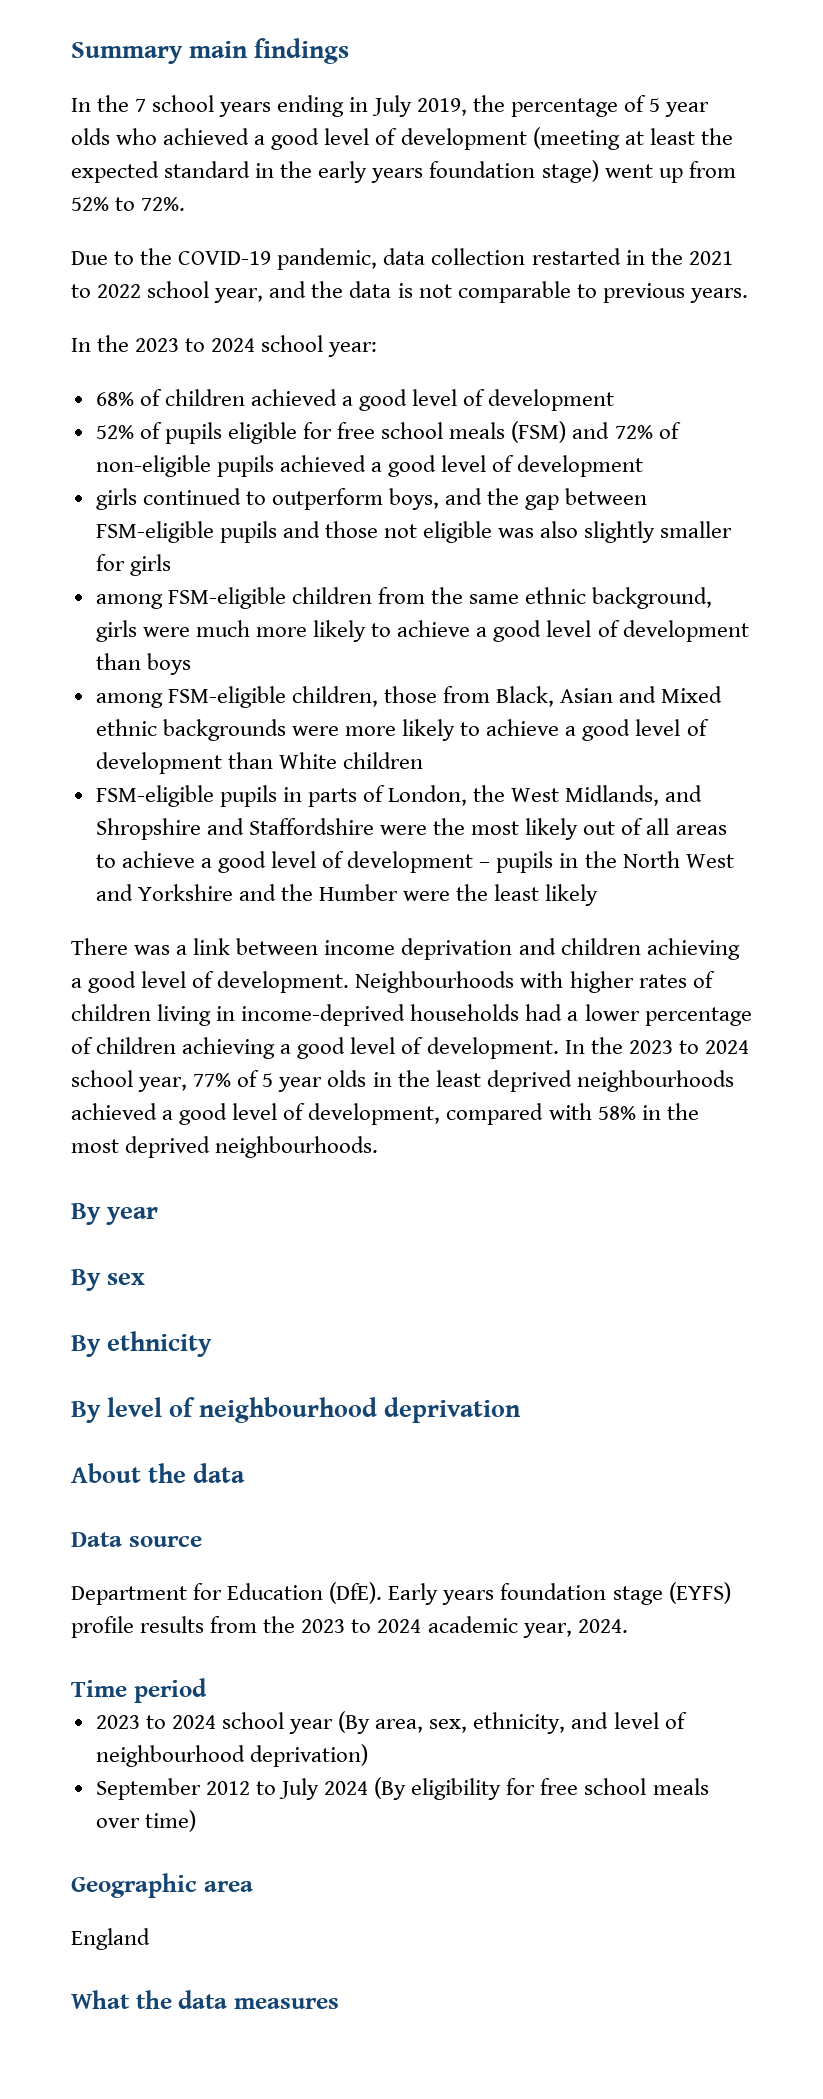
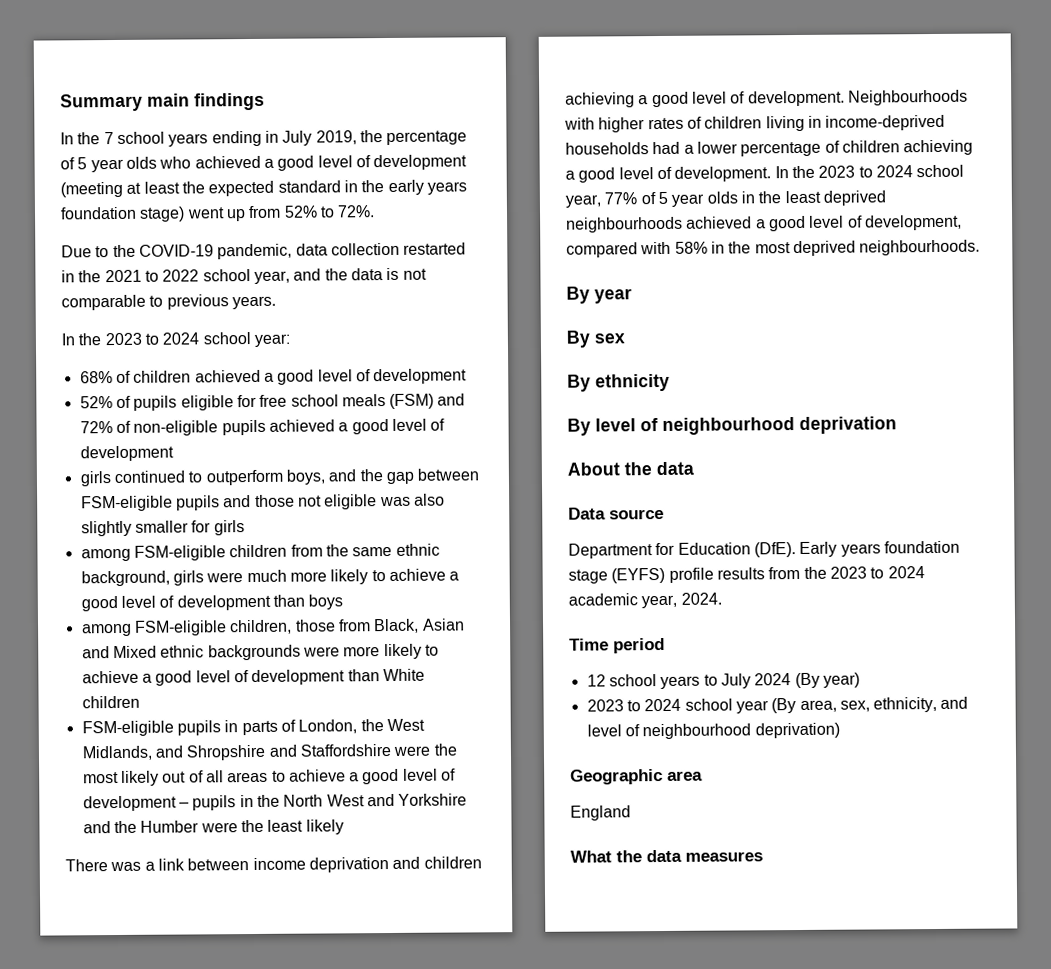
(207, 1690) none -> [586,672,860,690] // 12 school years to July 2024 (By year)
[95,1777,709,1800] [95,1810,196,1832] // September 2012 to July 2024 (By eligibility for free school meals over time) -> (840, 730) none

